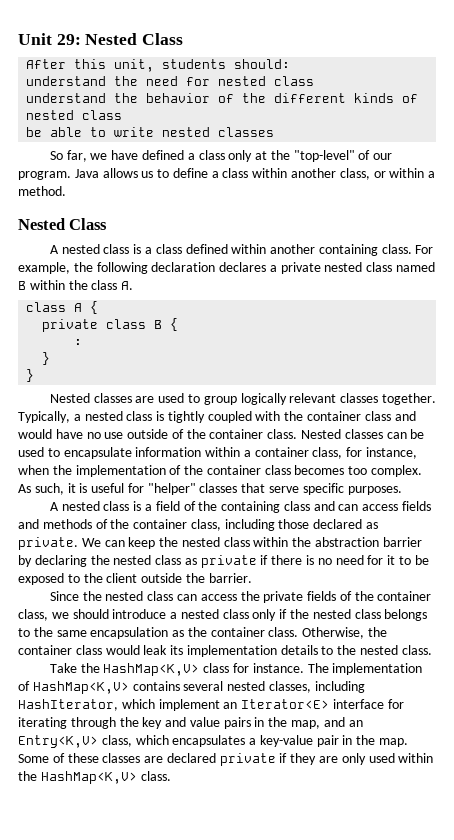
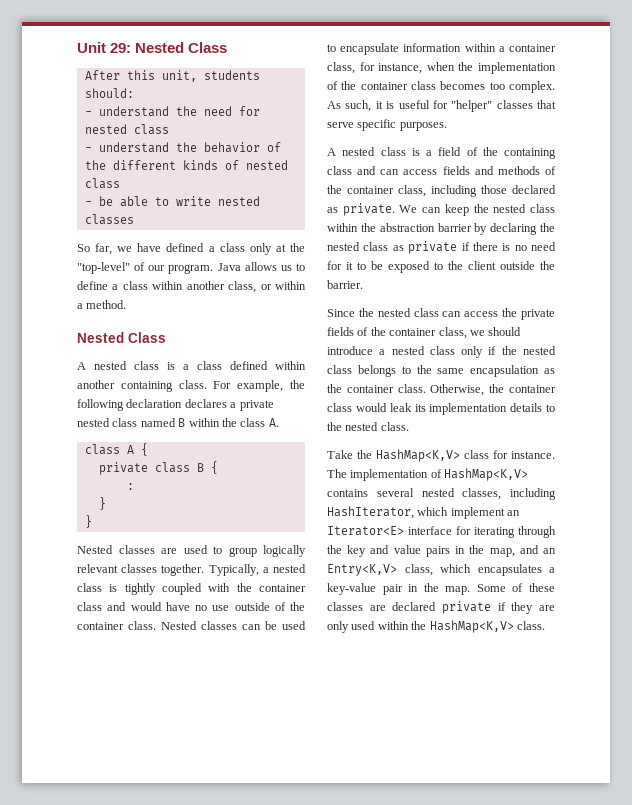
(291, 64) none -> [84,111,92,116] -
(315, 81) none -> [84,147,92,152] -
(123, 115) none -> [84,201,92,206] -

